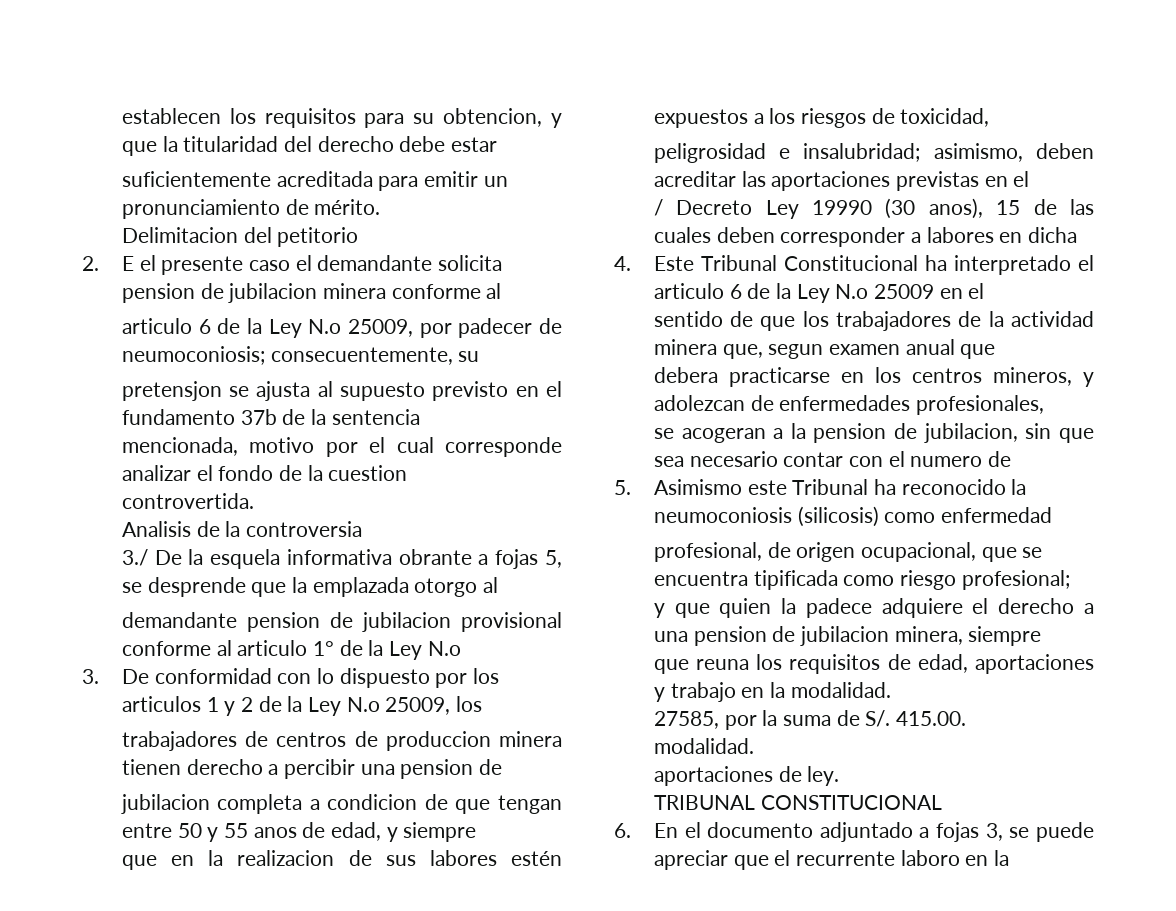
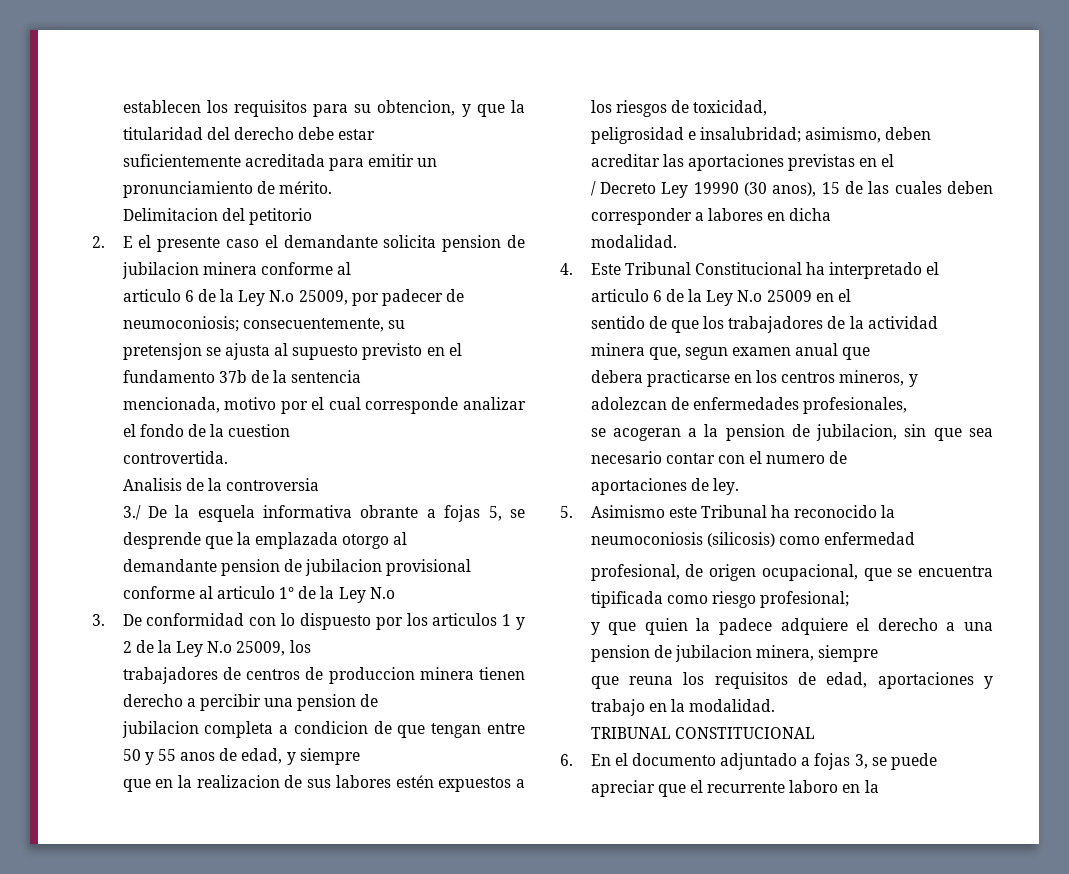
(1077, 235) none -> [590,235,677,248] // modalidad.
(1011, 459) none -> [590,478,739,495] // aportaciones de ley.
[653,710,966,730] [653,738,754,754] [653,766,840,786] // 27585, por la suma de S/. 415.00. // modalidad. // aportaciones de ley. -> (776, 705) none

